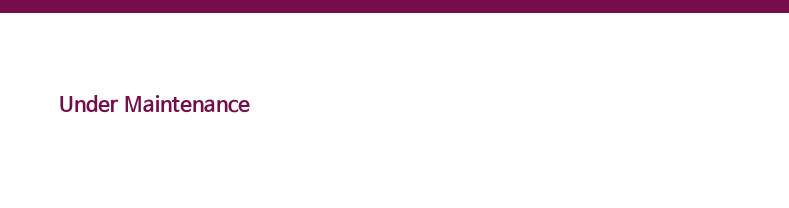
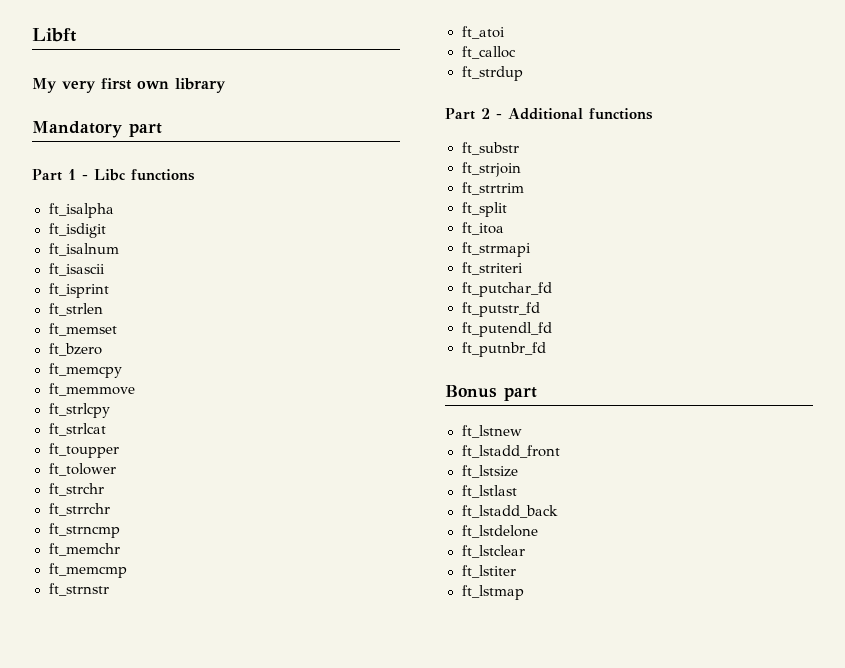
[59,95,250,113] Under Maintenance -> [32,28,77,42] [32,78,226,93] [32,121,162,138] [32,169,195,181] [48,203,114,218] [48,223,106,238] [48,243,119,256] [48,263,105,276] [48,283,109,298] [48,303,103,316] [48,323,117,336] [48,343,102,356] [48,363,122,378] [48,383,135,396] [48,403,110,418] [48,423,106,436] [48,443,119,458] [48,463,116,476] [48,483,104,496] [48,503,110,516] [48,523,120,538] [48,543,120,556] [48,563,127,578] [48,583,109,596] [461,26,505,39] [461,46,516,59] [461,66,523,81] [445,108,653,120] [461,142,519,155] [461,162,521,177] [461,182,524,195] [461,202,507,217] [461,222,504,235] [461,242,531,257] [461,262,523,275] [461,282,552,297] [461,302,540,317] [461,322,552,337] [461,342,546,357] [445,385,537,401] [461,425,522,438] [461,445,560,458] [461,465,518,478] [461,485,517,498] [461,505,558,518] [461,525,538,538] [461,545,525,558] [461,565,516,578] [461,585,524,600] Libft // My very first own library // Mandatory part // Part 1 - Libc functions // ft_isalpha // ft_isdigit // ft_isalnum // ft_isascii // ft_isprint // ft_strlen // ft_memset // ft_bzero // ft_memcpy // ft_memmove // ft_strlcpy // ft_strlcat // ft_toupper // ft_tolower // ft_strchr // ft_strrchr // ft_strncmp // ft_memchr // ft_memcmp // ft_strnstr // ft_atoi // ft_calloc // ft_strdup // Part 2 - Additional functions // ft_substr // ft_strjoin // ft_strtrim // ft_split // ft_itoa // ft_strmapi // ft_striteri // ft_putchar_fd // ft_putstr_fd // ft_putendl_fd // ft_putnbr_fd // Bonus part // ft_lstnew // ft_lstadd_front // ft_lstsize // ft_lstlast // ft_lstadd_back // ft_lstdelone // ft_lstclear // ft_lstiter // ft_lstmap

